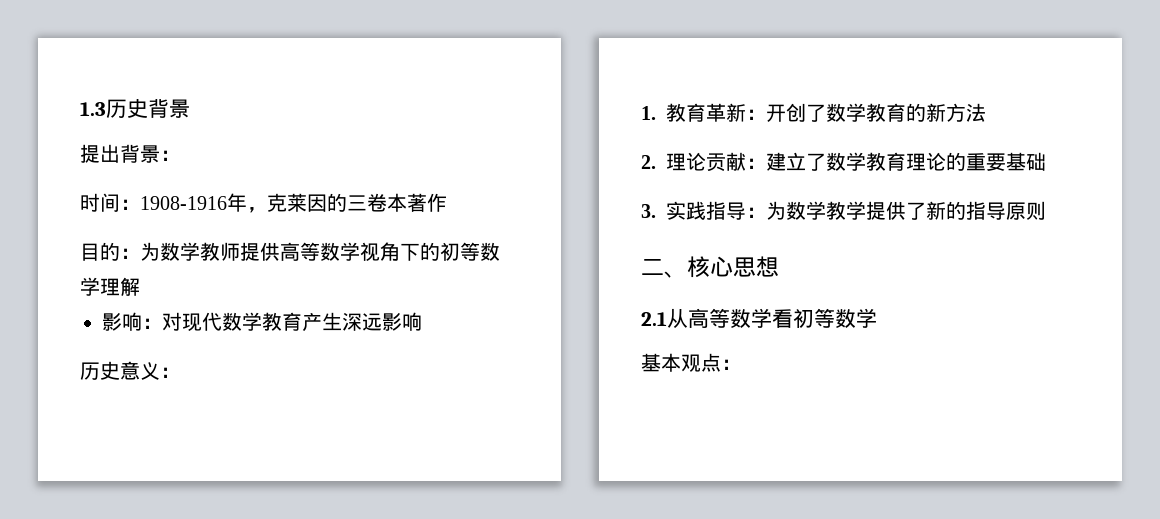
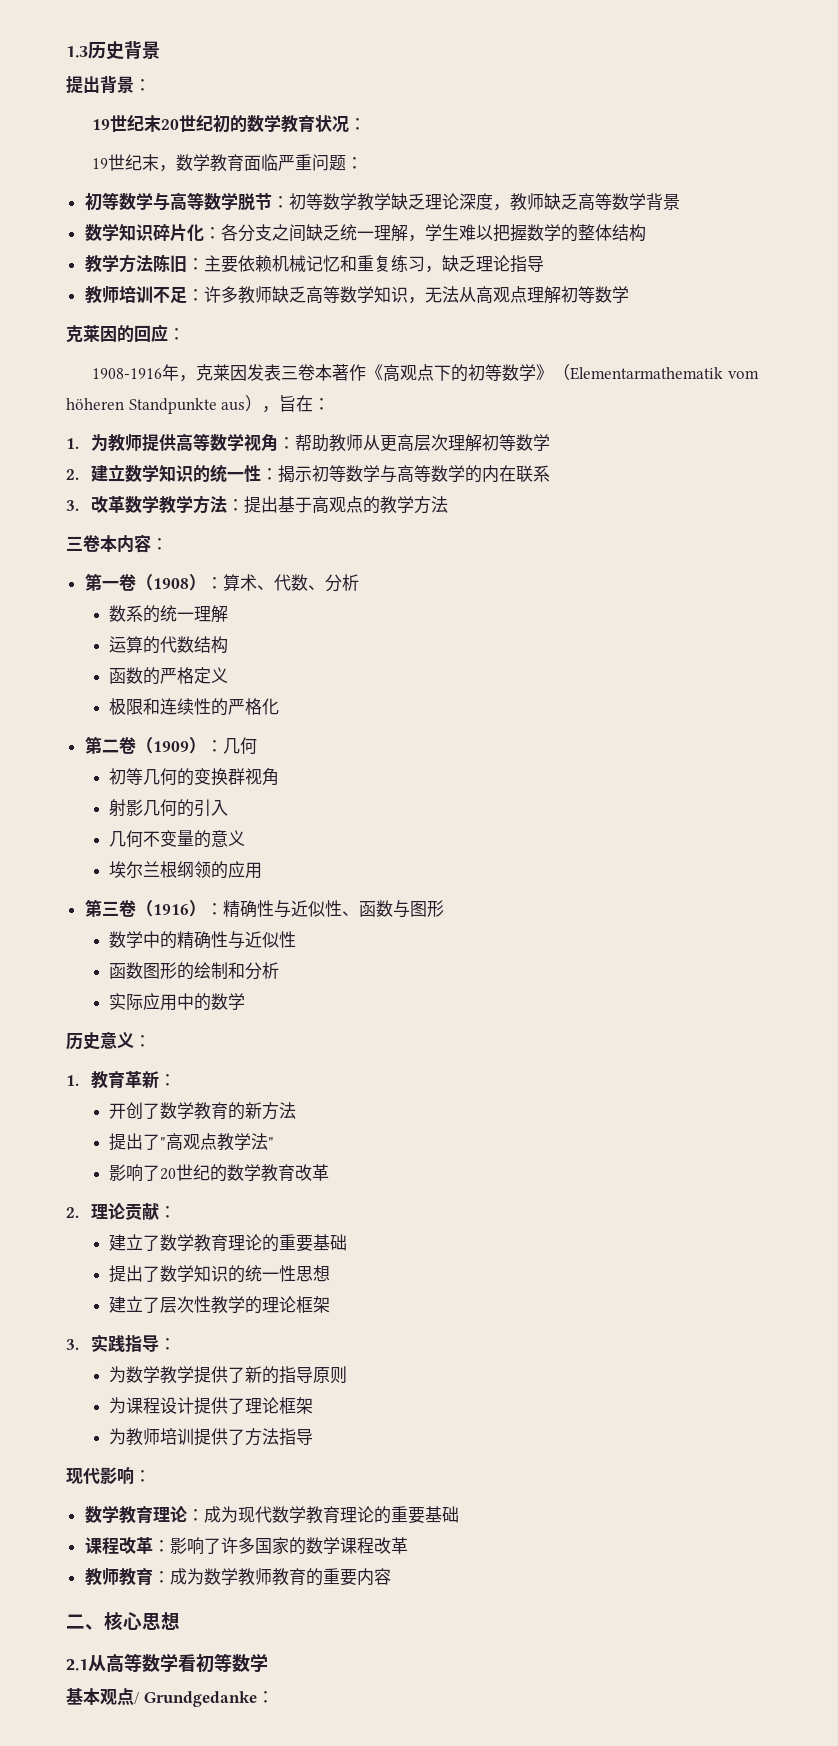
[80,193,140,212] 时间： -> [92,114,367,133] [92,154,364,172] [84,192,680,211] [84,223,646,242] [84,254,544,273] [84,286,629,304] [66,324,185,343] 19世纪末20世纪初的数学教育状况： // 19世纪末，数学教育面临严重问题： // 初等数学与高等数学脱节：初等数学教学缺乏理论深度，教师缺乏高等数学背景 // 数学知识碎片化：各分支之间缺乏统一理解，学生难以把握数学的整体结构 // 教学方法陈旧：主要依赖机械记忆和重复练习，缺乏理论指导 // 教师培训不足：许多教师缺乏高等数学知识，无法从高观点理解初等数学 // 克莱因的回应： //
[327,193,347,212] 的 -> [247,364,282,381] 发表
[80,242,200,261] // 目的：为数学 -> [366,364,759,382] [66,395,331,414] [66,434,108,452] 《高观点下的初等数学》（Elementarmathematik vom höheren Standpunkte aus），旨在： // 1.为
[400,242,500,261] [80,277,140,296] [102,312,422,332] 下的初等数学理解 // 影响：对现代数学教育产生深远影响 -> [277,434,550,452] [66,464,550,483] [66,495,448,514] [66,534,168,553] [84,573,359,592] [109,605,229,623] [109,636,229,654] [109,667,229,685] [109,698,280,716] [84,736,257,754] [109,768,280,786] [109,799,229,817] [109,830,246,848] [109,861,263,879] [84,899,444,918] [109,931,297,949] [109,962,280,980] [109,993,246,1011] ：帮助教师从更高层次理解初等数学 // 2.建立数学知识的统一性：揭示初等数学与高等数学的内在联系 // 3.改革数学教学方法：提出基于高观点的教学方法 // 三卷本内容： // 第一卷（1908）：算术、代数、分析 // 数系的统一理解 // 运算的代数结构 // 函数的严格定义 // 极限和连续性的严格化 // 第二卷（1909）：几何 // 初等几何的变换群视角 // 射影几何的引入 // 几何不变量的意义 // 埃尔兰根纲领的应用 // 第三卷（1916）：精确性与近似性、函数与图形 // 数学中的精确性与近似性 // 函数图形的绘制和分析 // 实际应用中的数学
(766, 114) none -> (176, 1080) //
(986, 112) none -> [109,1133,275,1151] [109,1164,330,1182] // 提出了"高观点教学法" // 影响了20世纪的数学教育改革
(766, 163) none -> (176, 1212) //
(1046, 161) none -> [109,1265,331,1283] [109,1296,331,1314] // 提出了数学知识的统一性思想 // 建立了层次性教学的理论框架
(766, 212) none -> (176, 1344) //
(1046, 210) none -> [109,1397,314,1415] [109,1428,314,1446] [66,1467,151,1485] [84,1505,459,1524] [84,1536,408,1555] [84,1568,391,1586] // 为课程设计提供了理论框架 // 为教师培训提供了方法指导 // 现代影响： // 数学教育理论：成为现代数学教育理论的重要基础 // 课程改革：影响了许多国家的数学课程改革 // 教师教育：成为数学教师教育的重要内容
(721, 362) none -> [134,1691,257,1707] / Grundgedanke

